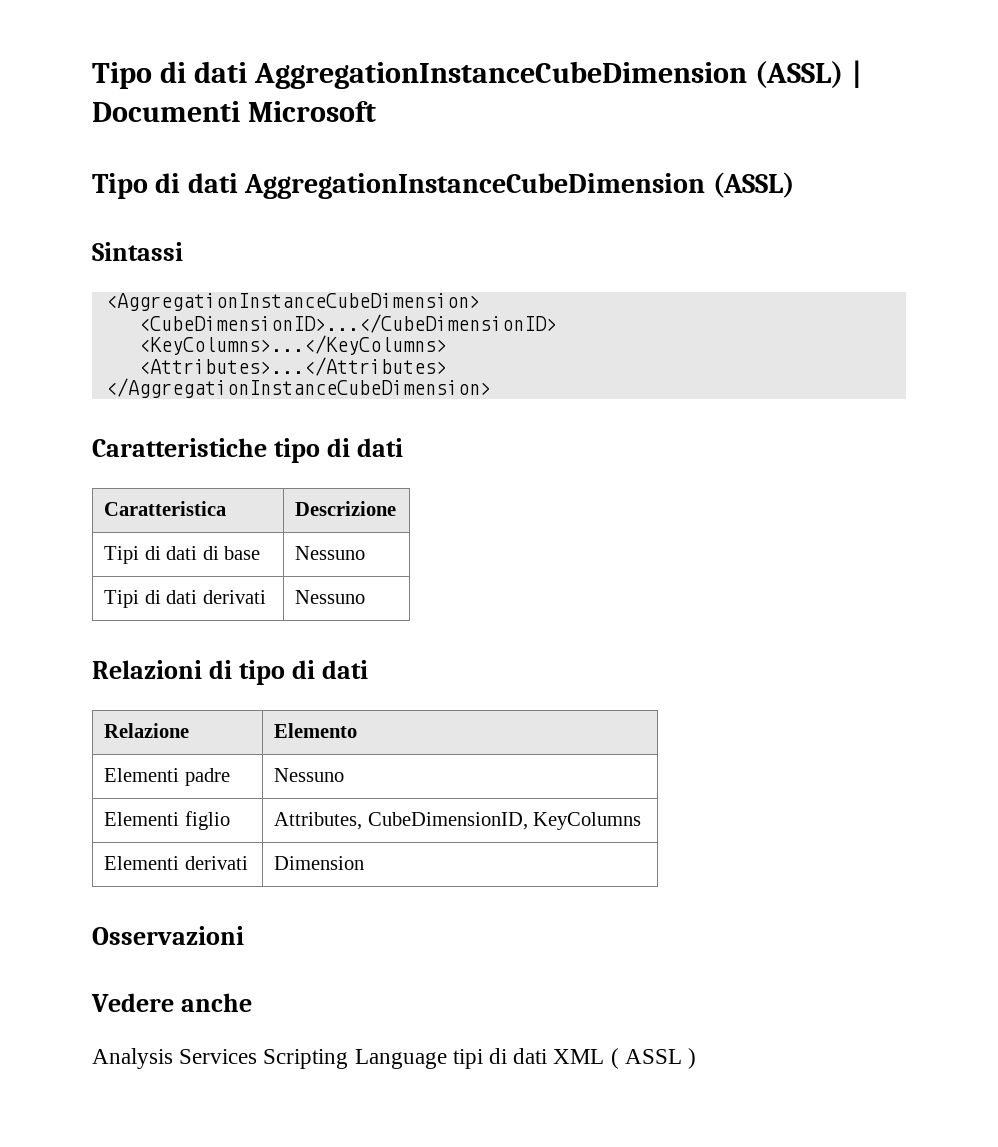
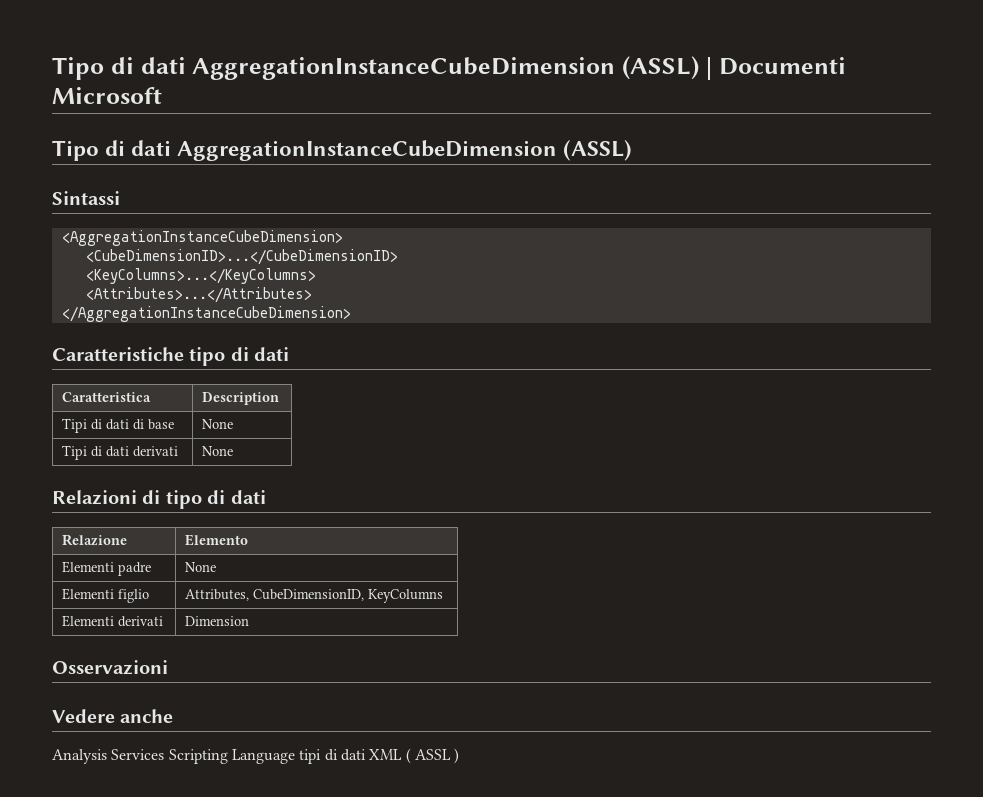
[295,501,397,516] Descrizione -> [202,392,280,405] Description
[295,546,366,560] | Nessuno -> [202,419,234,429] | None
[295,590,366,604] | Nessuno -> [202,446,234,456] | None
[274,768,345,782] | Nessuno -> [185,562,217,572] | None

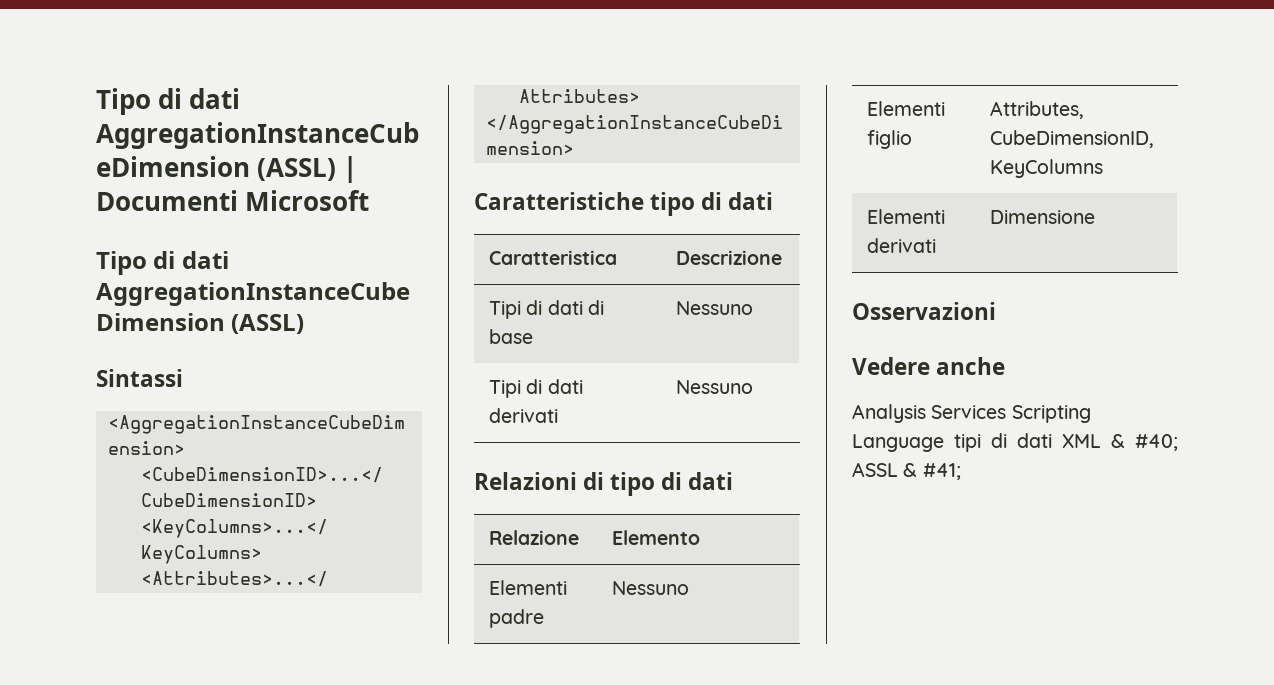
[202,392,280,405] Description -> [676,250,783,265] Descrizione
[202,419,234,429] | None -> [676,301,754,315] | Nessuno
[202,446,234,456] | None -> [676,380,754,394] | Nessuno
[185,562,217,572] | None -> [612,581,690,595] | Nessuno
[185,616,250,626] Dimension -> [990,210,1096,224] Dimensione
[405,748,460,764] ( ASSL ) -> [1111,434,1178,451] [852,462,961,480] & #40; ASSL & #41;

